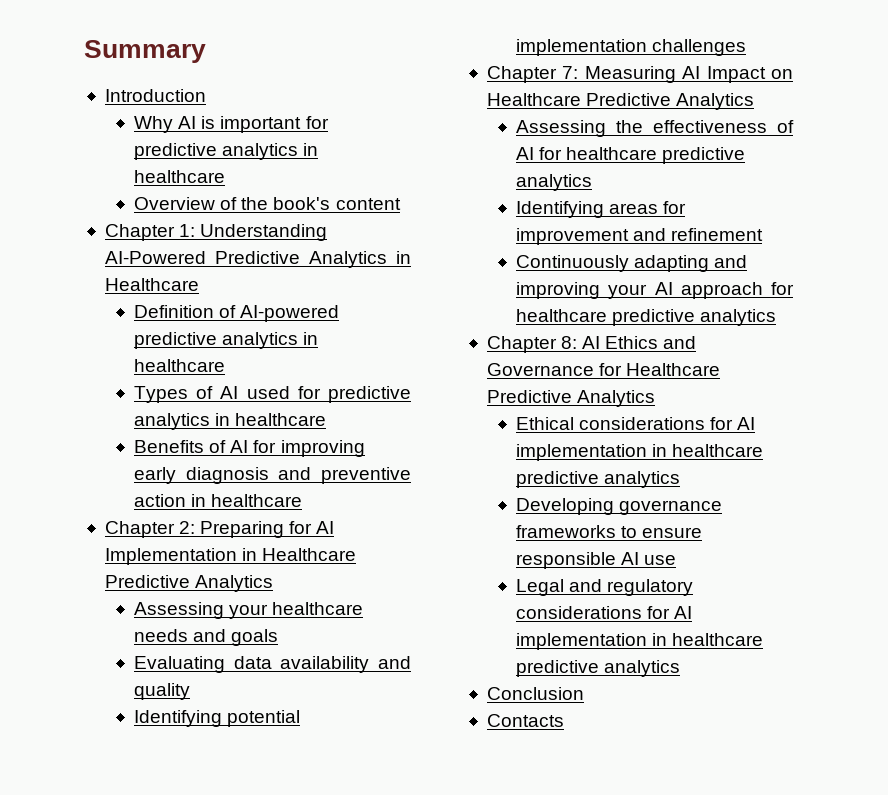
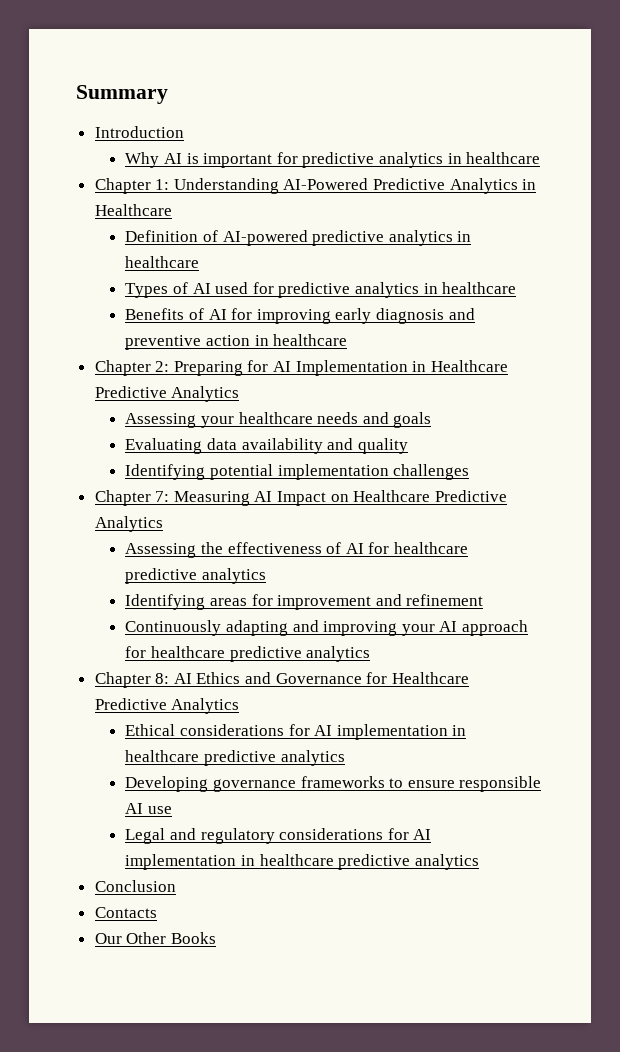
[134,197,401,210] // Overview of the book's content -> (541, 158) none
(564, 720) none -> [94,932,216,944] // Our Other Books

